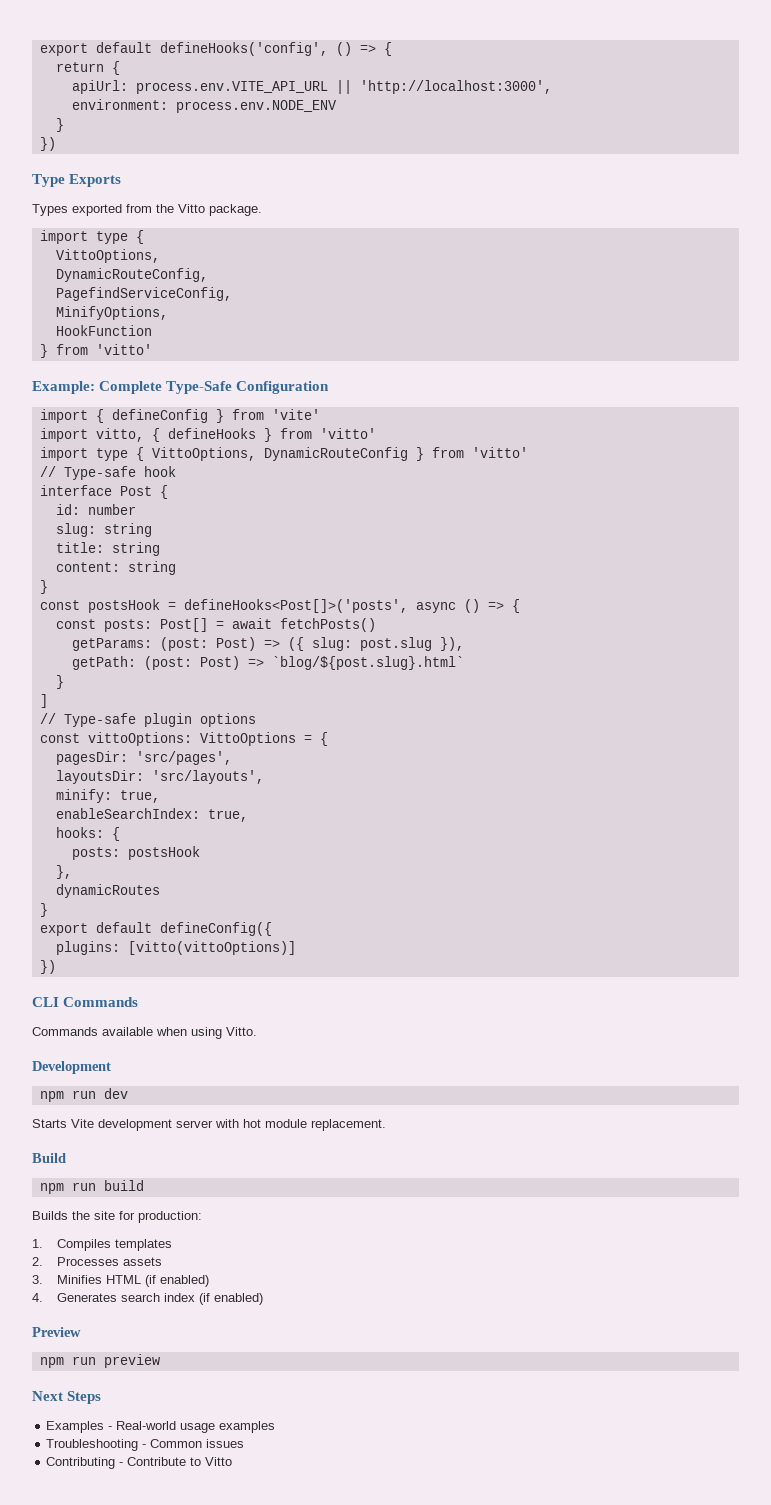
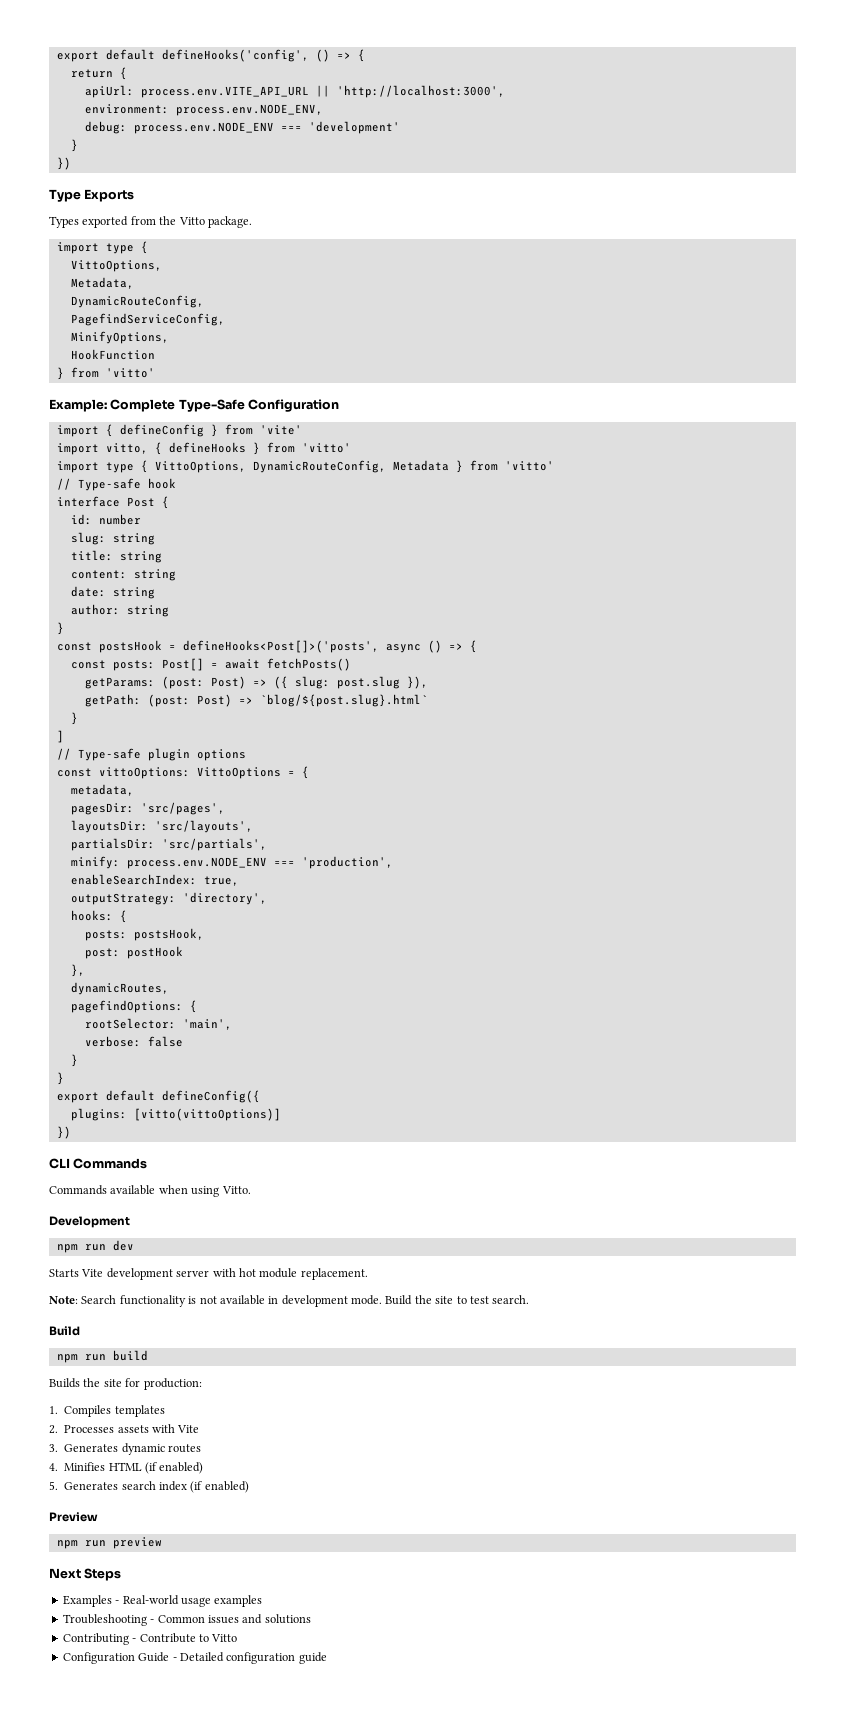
[175,100,337,113] process.env.NODE_ENV -> [175,104,323,116] [84,121,400,134] process.env.NODE_ENV, // debug: process.env.NODE_ENV === 'development'
(160, 256) none -> [70,277,134,289] // Metadata,
[263,447,408,461] DynamicRouteConfig -> [252,460,449,473] DynamicRouteConfig, Metadata
(176, 568) none -> [70,586,155,599] [70,604,169,617] // date: string // author: string
(328, 739) none -> [70,784,134,796] // metadata,
(264, 777) none -> [70,838,267,851] // partialsDir: 'src/partials',
[119,790,160,803] true, -> [126,856,393,869] process.env.NODE_ENV === 'production',
(248, 815) none -> [70,892,267,905] // outputStrategy: 'directory',
[127,846,200,860] [55,865,72,879] [55,884,160,898] postsHook // }, // dynamicRoutes -> [133,928,204,941] [84,946,183,959] [70,964,85,977] [70,982,169,995] [70,1000,197,1013] [84,1018,232,1030] [84,1036,183,1047] [70,1054,78,1067] postsHook, // post: postHook // }, // dynamicRoutes, // pagefindOptions: { // rootSelector: 'main', // verbose: false // }
(386, 1125) none -> [49,1295,530,1307] // Note: Search functionality is not available in development mode. Build the site to test search.
[32,1275,43,1284] // 3. -> [152,1424,200,1433] [49,1443,201,1455] [49,1463,58,1471] with Vite // 3. Generates dynamic routes // 4.
[32,1293,43,1302] 4. -> [49,1481,58,1490] 5.
(245, 1443) none -> [242,1614,311,1624] and solutions
(233, 1461) none -> [62,1652,327,1664] // Configuration Guide - Detailed configuration guide

